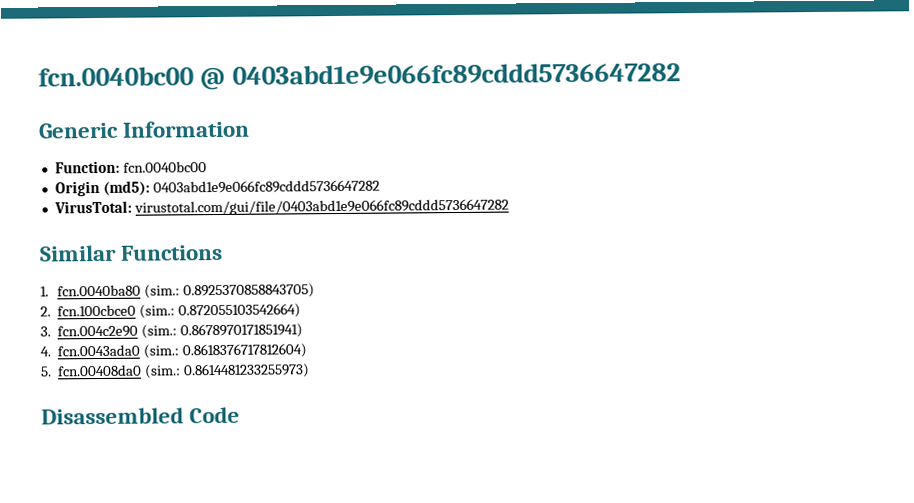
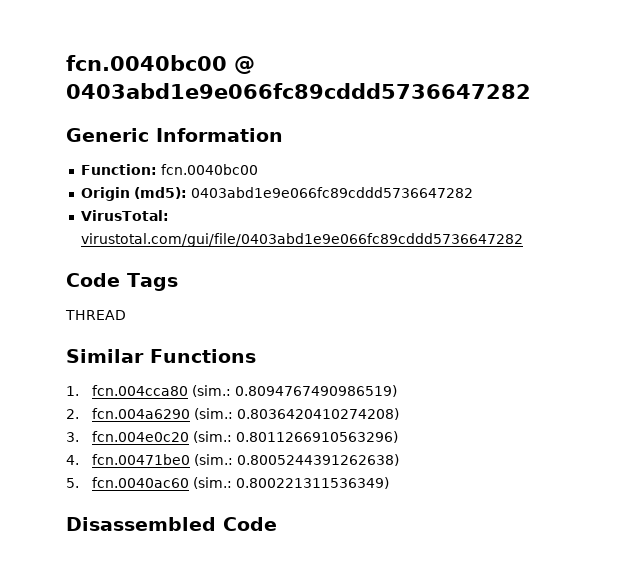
(509, 207) none -> [66,273,178,291] [65,310,126,320] // Code Tags // THREAD
[57,283,316,299] [40,303,302,319] [40,323,304,339] [40,343,308,359] [40,363,311,379] fcn.0040ba80 (sim.: 0.8925370858843705) // 2. fcn.100cbce0 (sim.: 0.872055103542664) // 3. fcn.004c2e90 (sim.: 0.8678970171851941) // 4. fcn.0043ada0 (sim.: 0.8618376717812604) // 5. fcn.00408da0 (sim.: 0.8614481233255973) -> [92,385,398,397] [66,408,400,420] [66,431,399,443] [66,454,400,466] [66,477,390,489] fcn.004cca80 (sim.: 0.8094767490986519) // 2. fcn.004a6290 (sim.: 0.8036420410274208) // 3. fcn.004e0c20 (sim.: 0.8011266910563296) // 4. fcn.00471be0 (sim.: 0.8005244391262638) // 5. fcn.0040ac60 (sim.: 0.800221311536349)

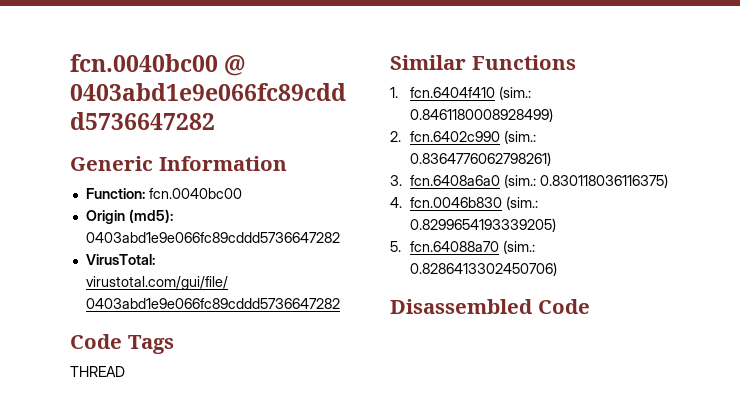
[92,385,398,397] [66,408,400,420] [66,431,399,443] [66,454,400,466] [66,477,390,489] fcn.004cca80 (sim.: 0.8094767490986519) // 2. fcn.004a6290 (sim.: 0.8036420410274208) // 3. fcn.004e0c20 (sim.: 0.8011266910563296) // 4. fcn.00471be0 (sim.: 0.8005244391262638) // 5. fcn.0040ac60 (sim.: 0.800221311536349) -> [410,86,532,100] [410,108,554,122] [390,130,537,144] [410,152,552,166] [390,174,669,188] [390,196,539,210] [410,218,557,232] [390,240,536,254] [410,262,558,276] fcn.6404f410 (sim.: 0.8461180008928499) // 2. fcn.6402c990 (sim.: 0.8364776062798261) // 3. fcn.6408a6a0 (sim.: 0.830118036116375) // 4. fcn.0046b830 (sim.: 0.8299654193339205) // 5. fcn.64088a70 (sim.: 0.8286413302450706)

